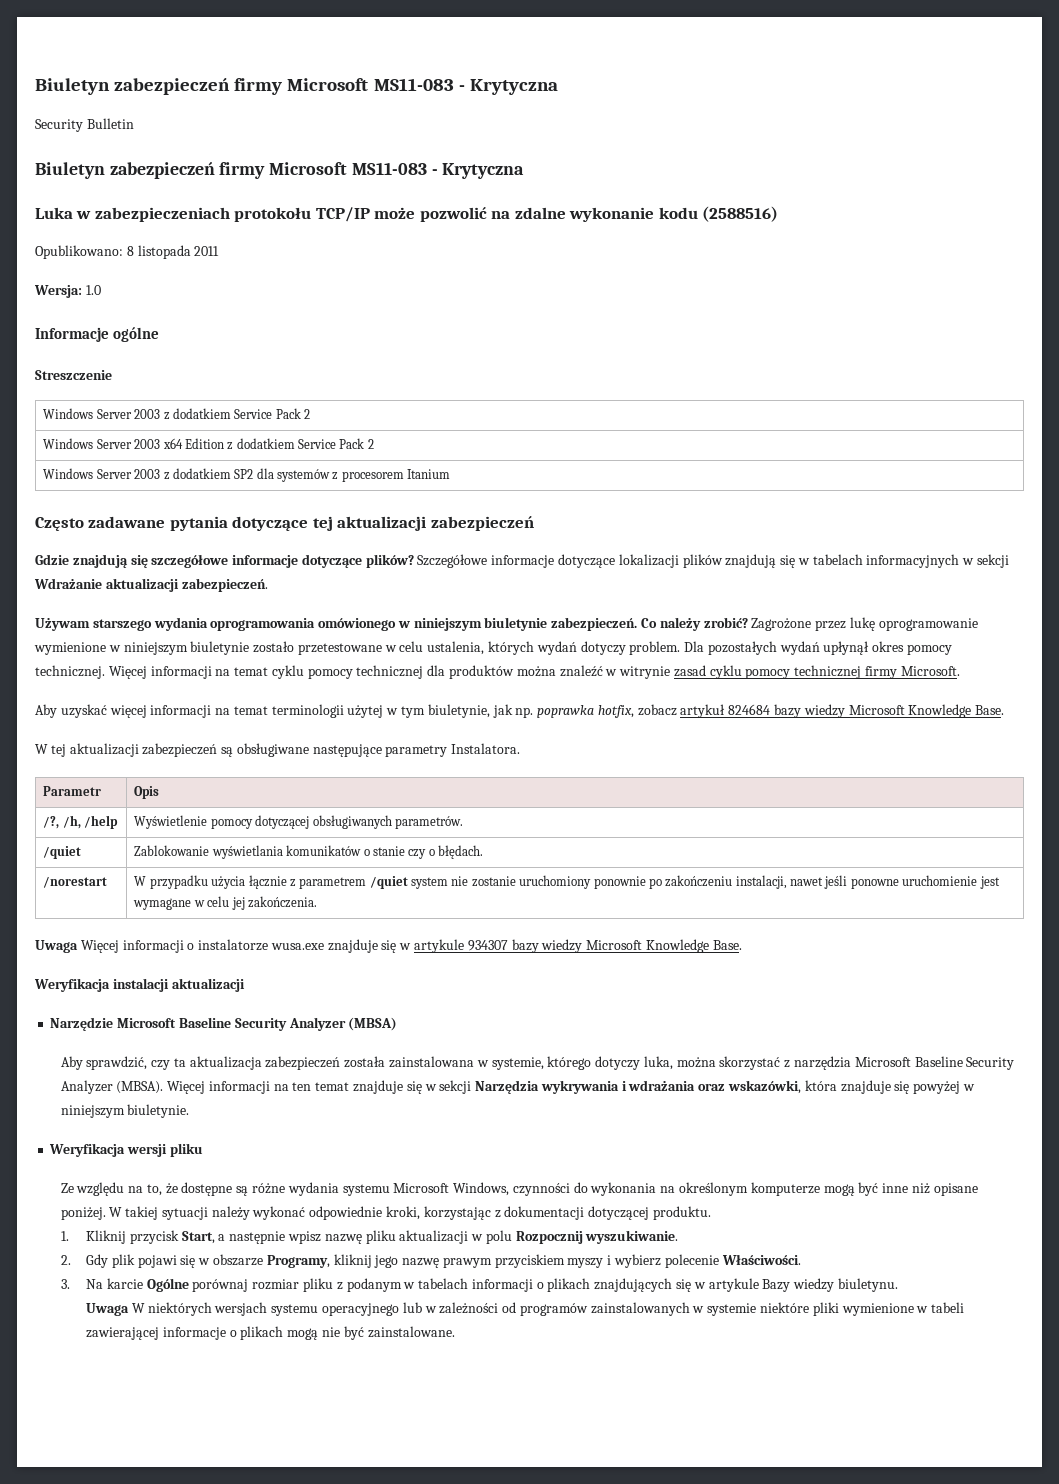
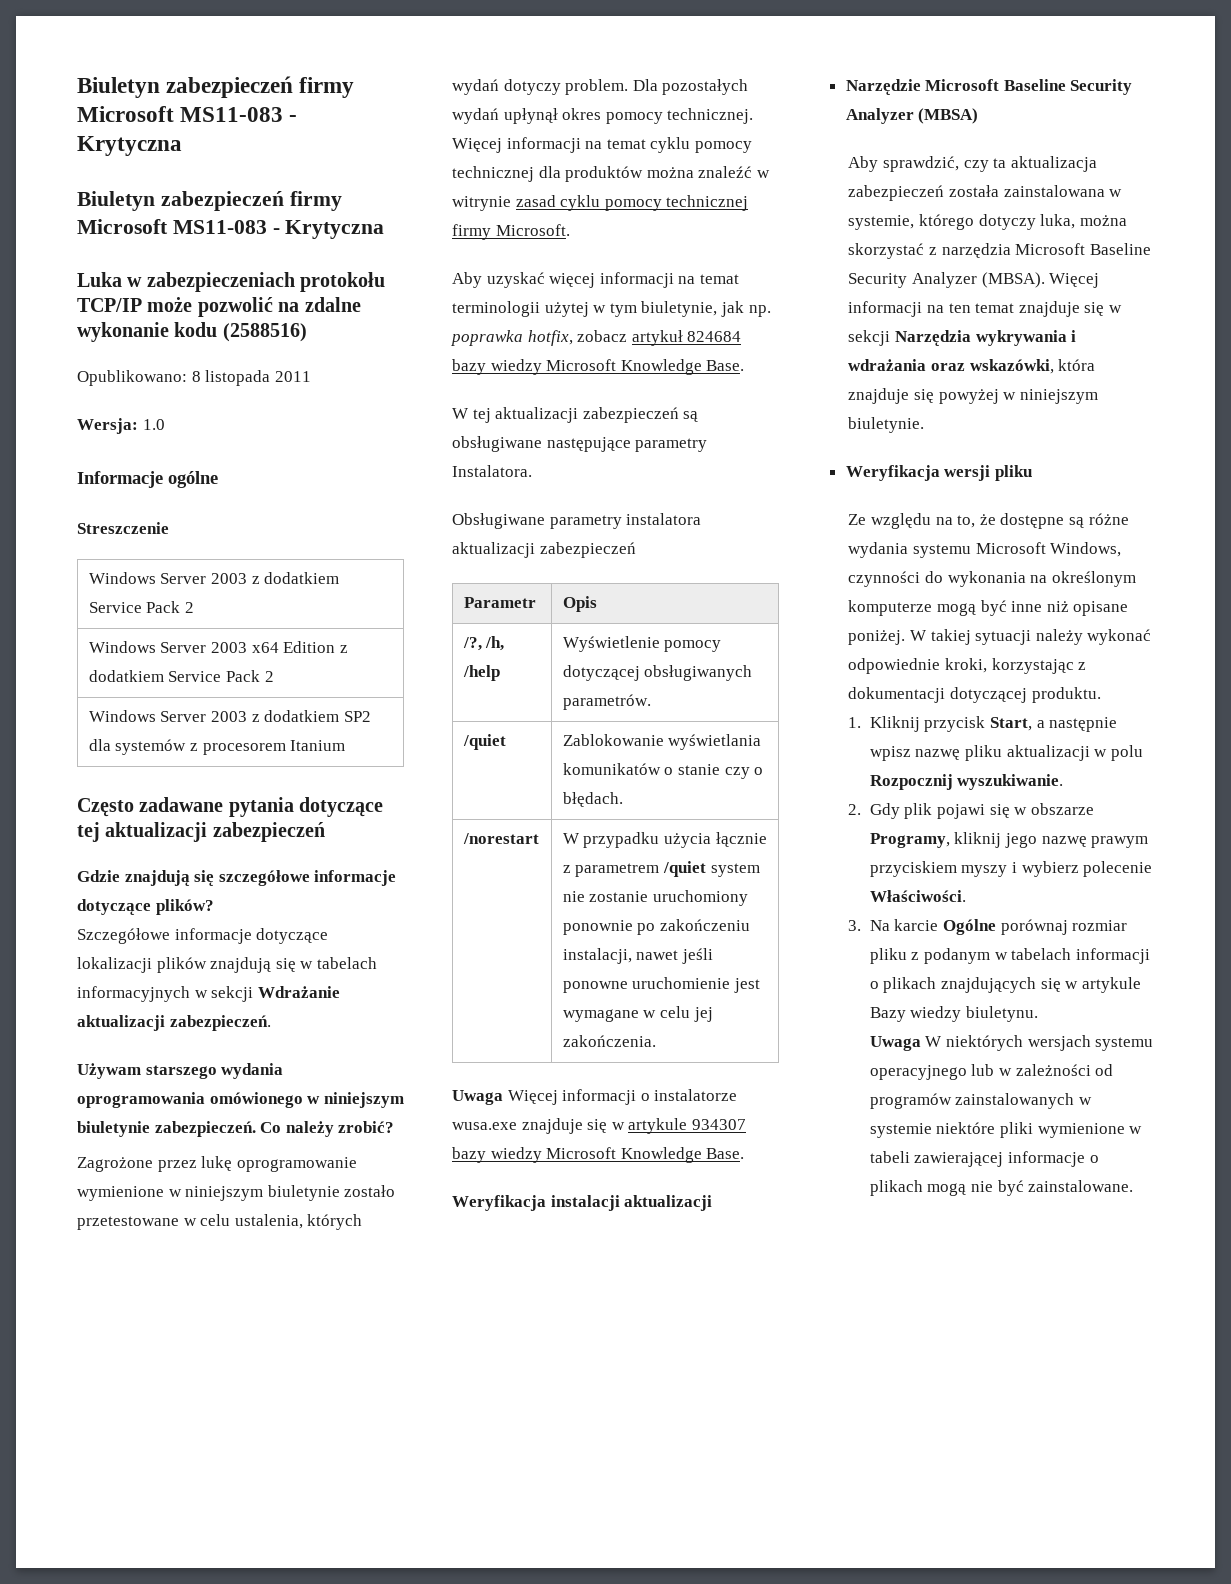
[35,78,558,95] [35,118,134,132] Biuletyn zabezpieczeń firmy Microsoft MS11-083 - Krytyczna // Security Bulletin -> [77,76,355,98] [77,106,298,122] [77,136,182,156] Biuletyn zabezpieczeń firmy Microsoft MS11-083 - Krytyczna
(414, 561) none -> (214, 907) //
(748, 622) none -> (395, 1127) //
(521, 748) none -> [452,513,702,529] [452,542,636,558] // Obsługiwane parametry instalatora aktualizacji zabezpieczeń

